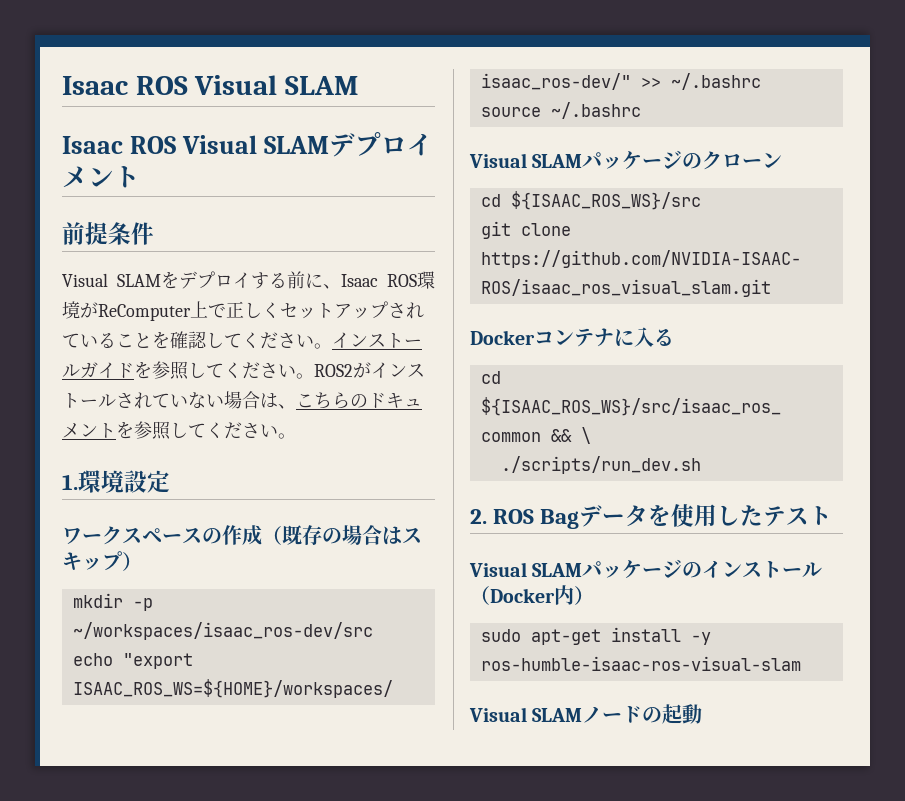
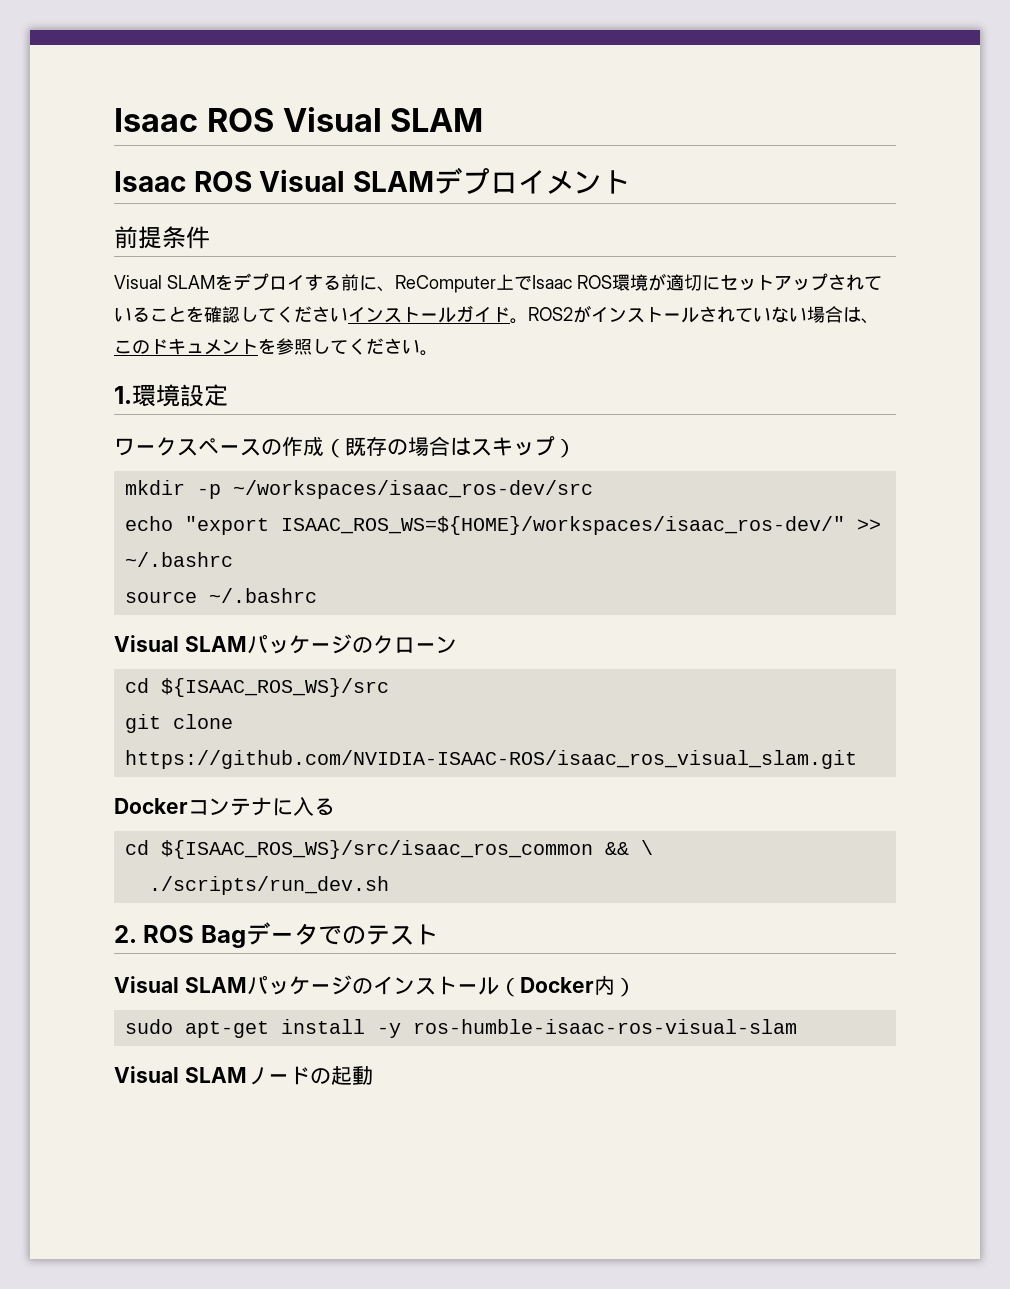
(341, 286) none -> [395,274,532,293] ReComputer上で
[98,301,280,321] ReComputer上で正しく -> [666,274,720,291] 適切に
[314,343,332,349] 。 -> (348, 314) none
[134,361,296,380] を参照してください -> (510, 315) none
[314,392,350,409] ちら -> (132, 347) none
[648,504,764,527] を使用した -> [317,926,366,945] での

